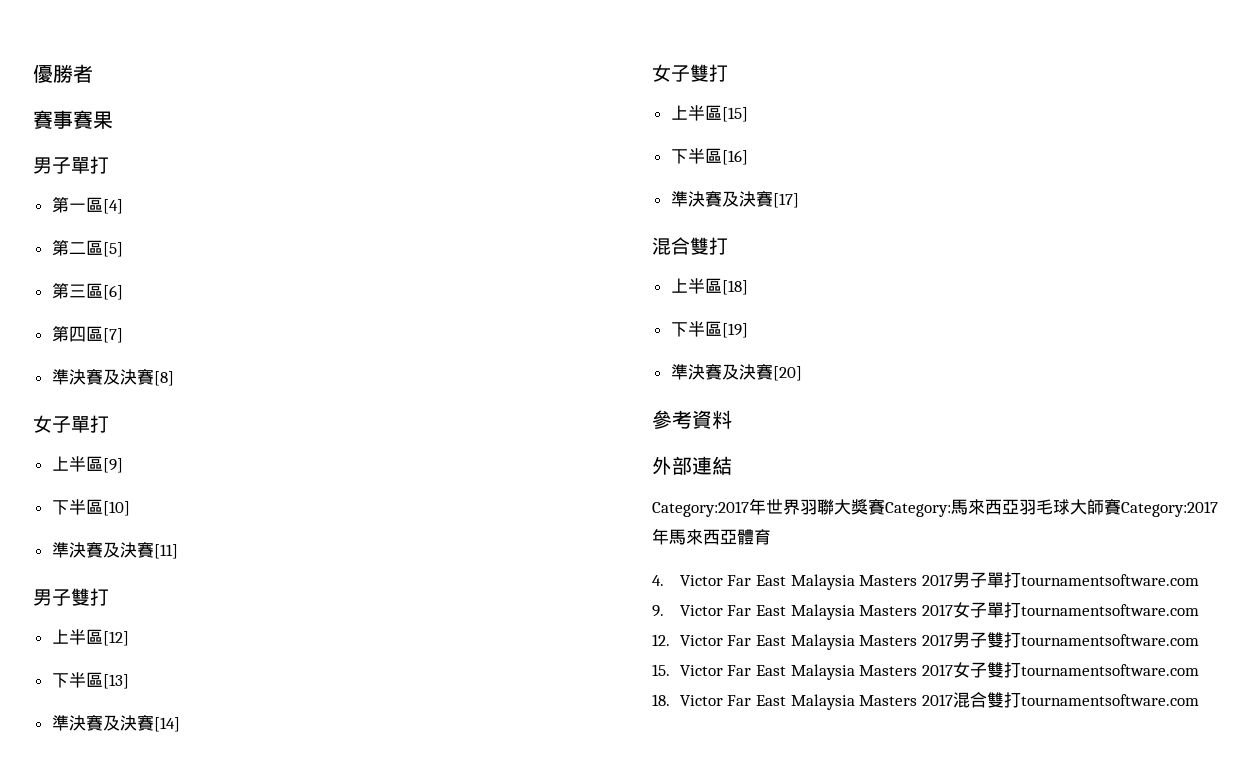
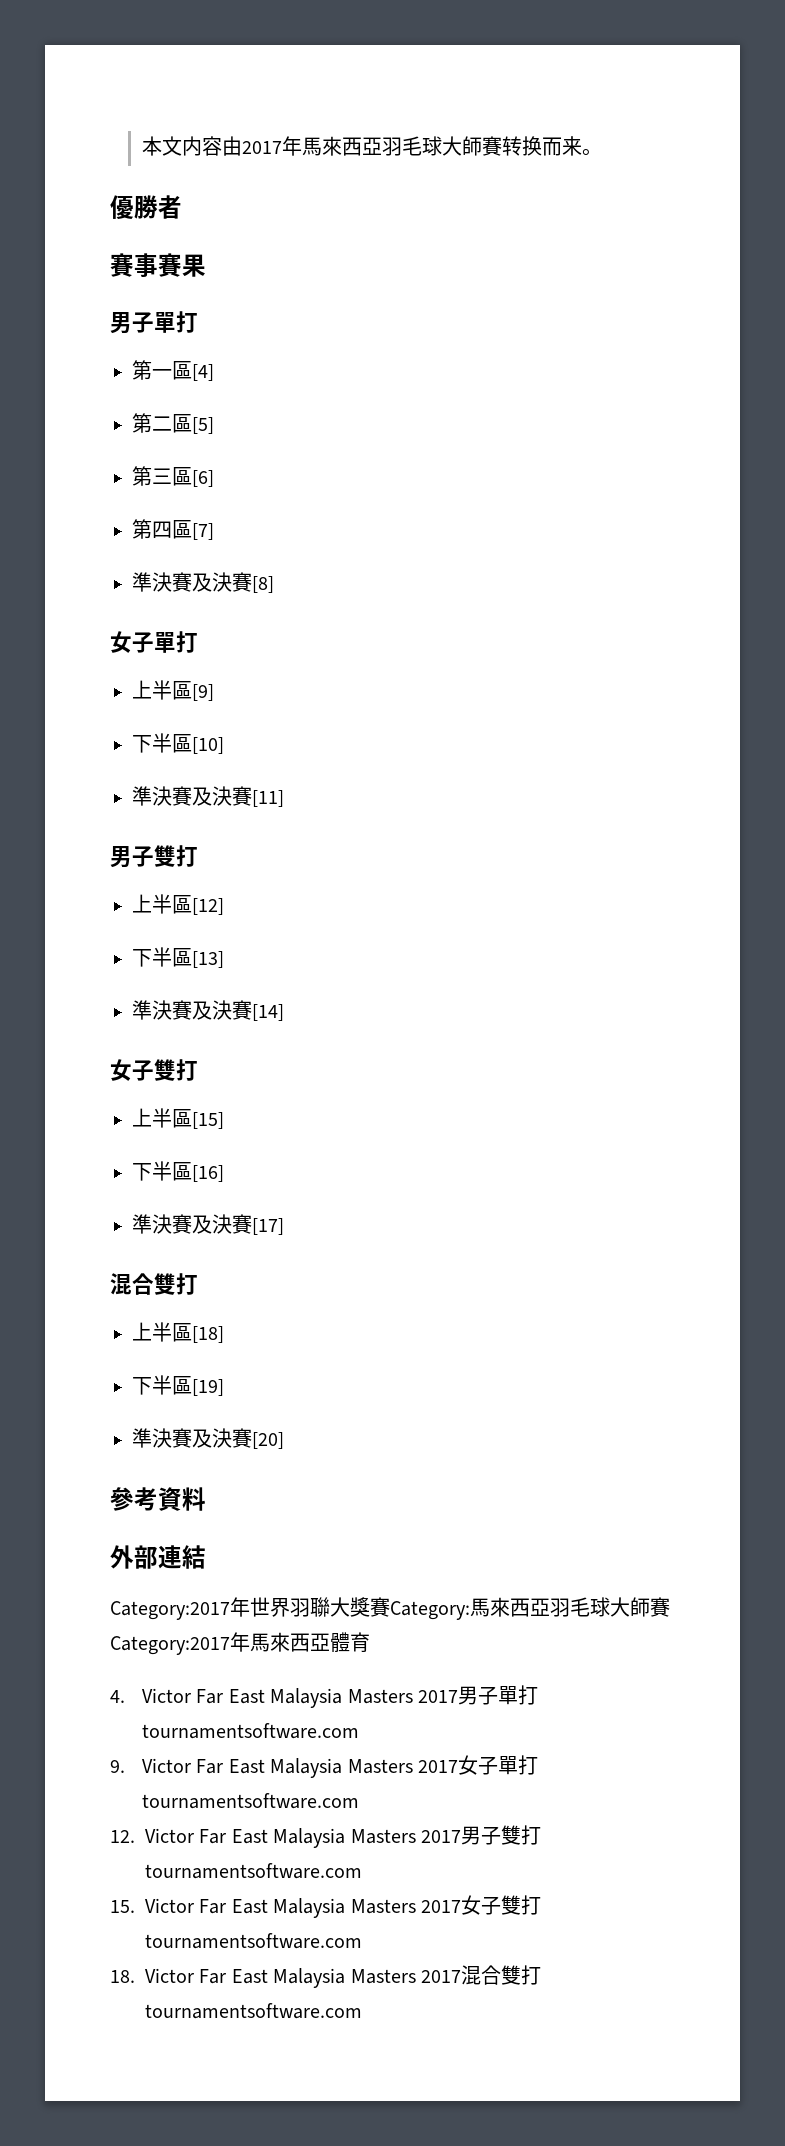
(33, 73) none -> [142,136,603,156] 本文内容由2017年馬來西亞羽毛球大師賽转换而来。 //

